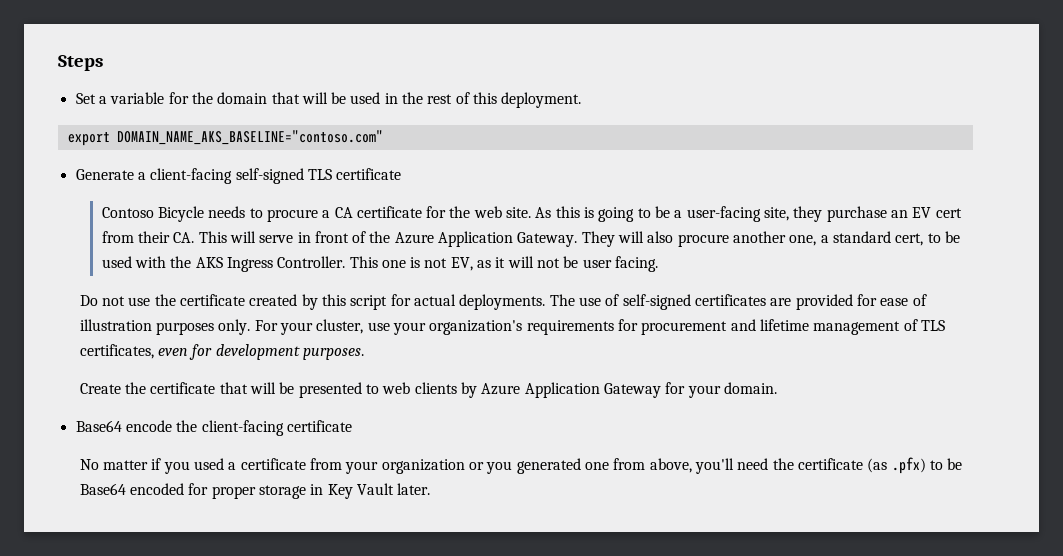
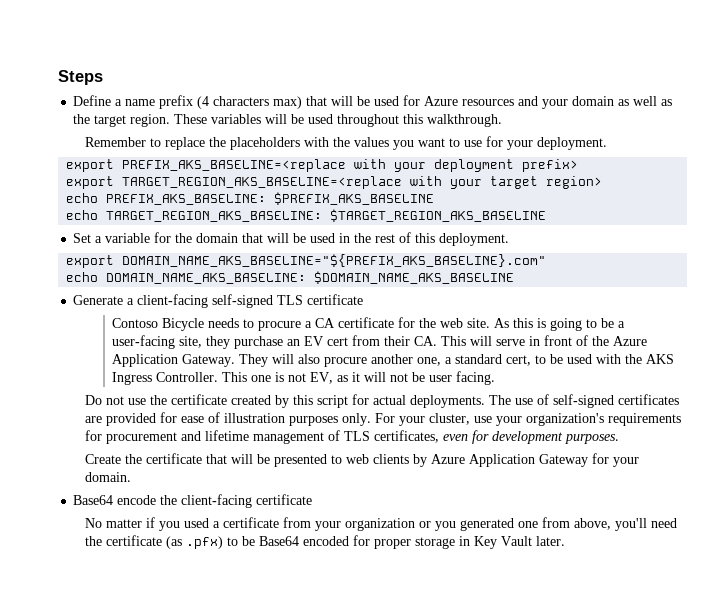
(103, 63) none -> [73,95,673,109] [73,114,503,127] [85,136,608,150] [66,159,579,172] [66,176,603,189] [66,192,435,205] [66,209,547,222] // Define a name prefix (4 characters max) that will be used for Azure resources and your domain as well as the target region. These variables will be used throughout this walkthrough. // Remember to replace the placeholders with the values you want to use for your deployment. // export PREFIX_AKS_BASELINE=<replace with your deployment prefix> // export TARGET_REGION_AKS_BASELINE=<replace with your target region> // echo PREFIX_AKS_BASELINE: $PREFIX_AKS_BASELINE // echo TARGET_REGION_AKS_BASELINE: $TARGET_REGION_AKS_BASELINE
[116,130,383,145] DOMAIN_NAME_AKS_BASELINE="contoso.com" -> [122,254,547,267] [66,271,515,284] DOMAIN_NAME_AKS_BASELINE="${PREFIX_AKS_BASELINE}.com" // echo DOMAIN_NAME_AKS_BASELINE: $DOMAIN_NAME_AKS_BASELINE

